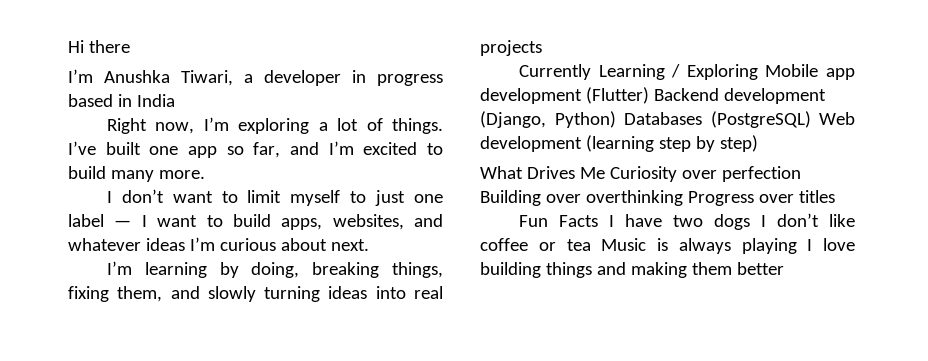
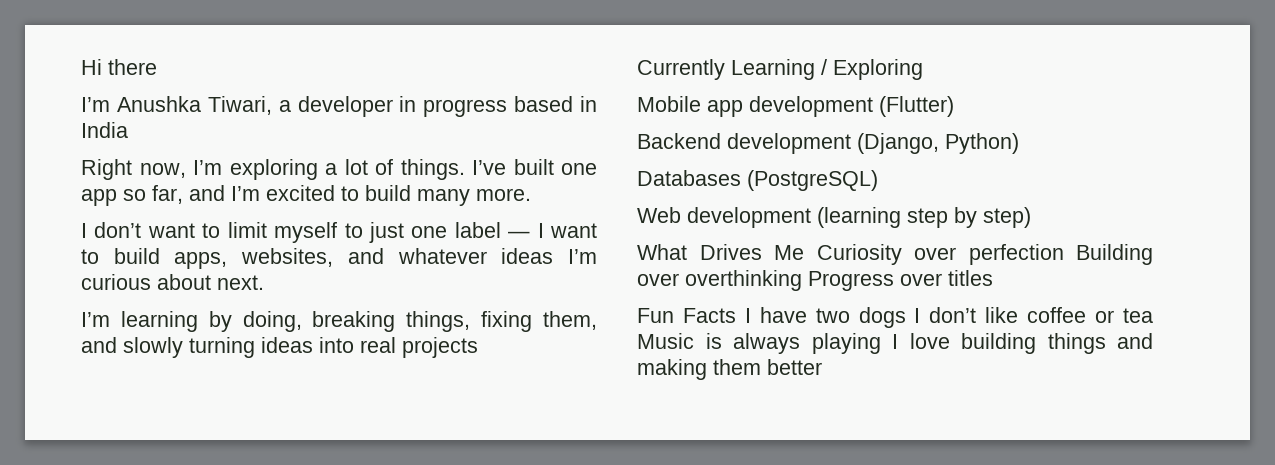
(758, 72) none -> (923, 69) //
(649, 95) none -> (954, 106) //
(616, 119) none -> (1019, 143) //
(811, 119) none -> (878, 180) //

